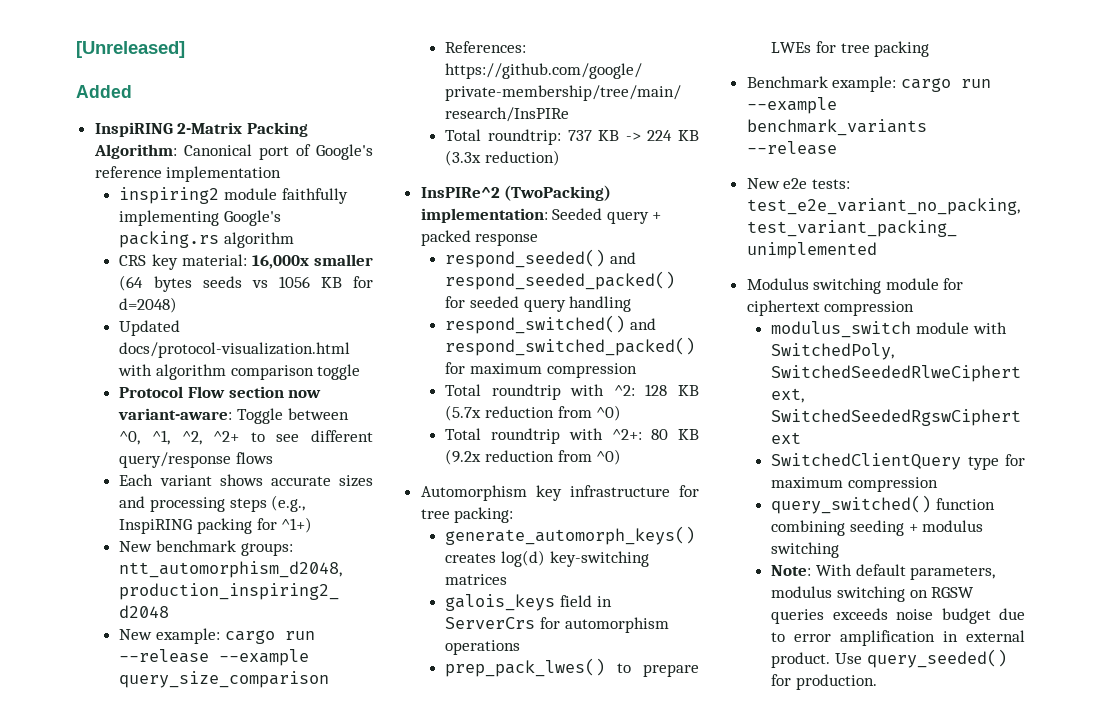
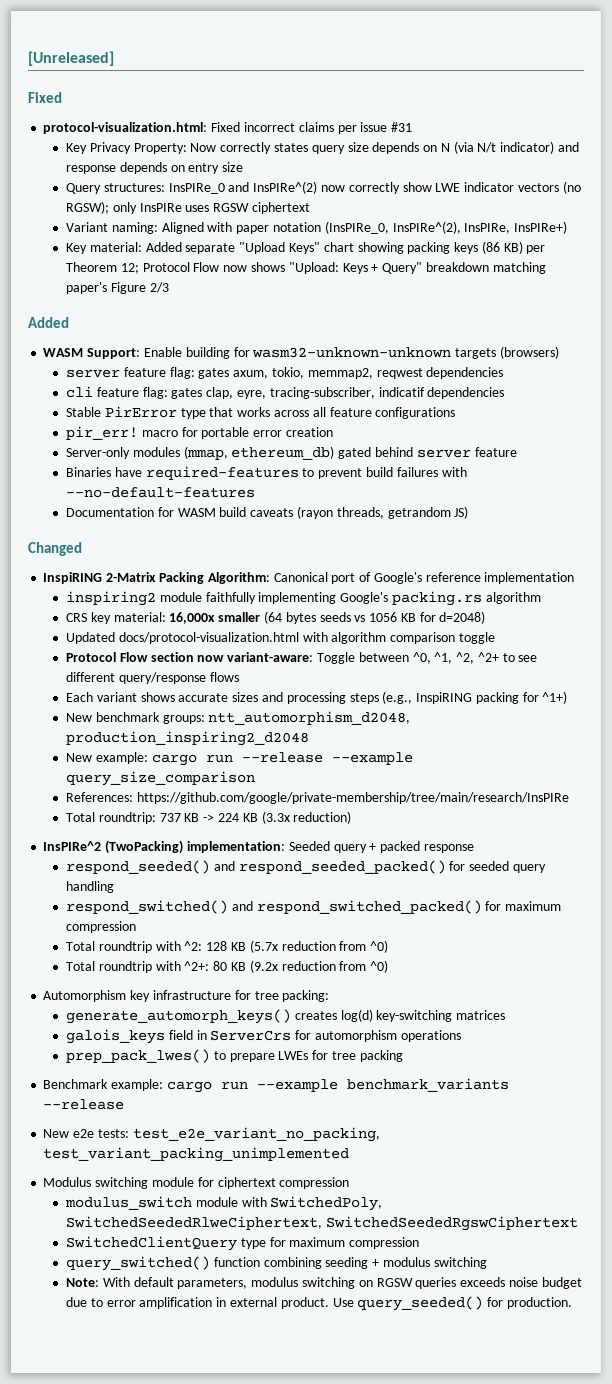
[76,85,132,98] Added -> [28,92,62,103] [43,122,413,134] [66,141,580,154] [66,162,244,174] [66,181,581,194] [66,201,310,214] [66,221,568,234] [66,241,546,254] [66,262,546,274] [66,282,169,294] [28,317,69,328] [43,346,559,359] [66,367,504,379] [66,386,505,399] [66,406,456,419] [66,426,333,440] [66,446,517,460] [66,466,467,480] [66,487,256,498] [66,506,469,519] [28,542,82,556] Fixed // protocol-visualization.html: Fixed incorrect claims per issue #31 // Key Privacy Property: Now correctly states query size depends on N (via N/t indicator) and response depends on entry size // Query structures: InsPIRe_0 and InsPIRe^(2) now correctly show LWE indicator vectors (no RGSW); only InsPIRe uses RGSW ciphertext // Variant naming: Aligned with paper notation (InsPIRe_0, InsPIRe^(2), InsPIRe, InsPIRe+) // Key material: Added separate "Upload Keys" chart showing packing keys (86 KB) per Theorem 12; Protocol Flow now shows "Upload: Keys + Query" breakdown matching paper's Figure 2/3 // Added // WASM Support: Enable building for wasm32-unknown-unknown targets (browsers) // server feature flag: gates axum, tokio, memmap2, reqwest dependencies // cli feature flag: gates clap, eyre, tracing-subscriber, indicatif dependencies // Stable PirError type that works across all feature configurations // pir_err! macro for portable error creation // Server-only modules (mmap, ethereum_db) gated behind server feature // Binaries have required-features to prevent build failures with --no-default-features // Documentation for WASM build caveats (rayon threads, getrandom JS) // Changed

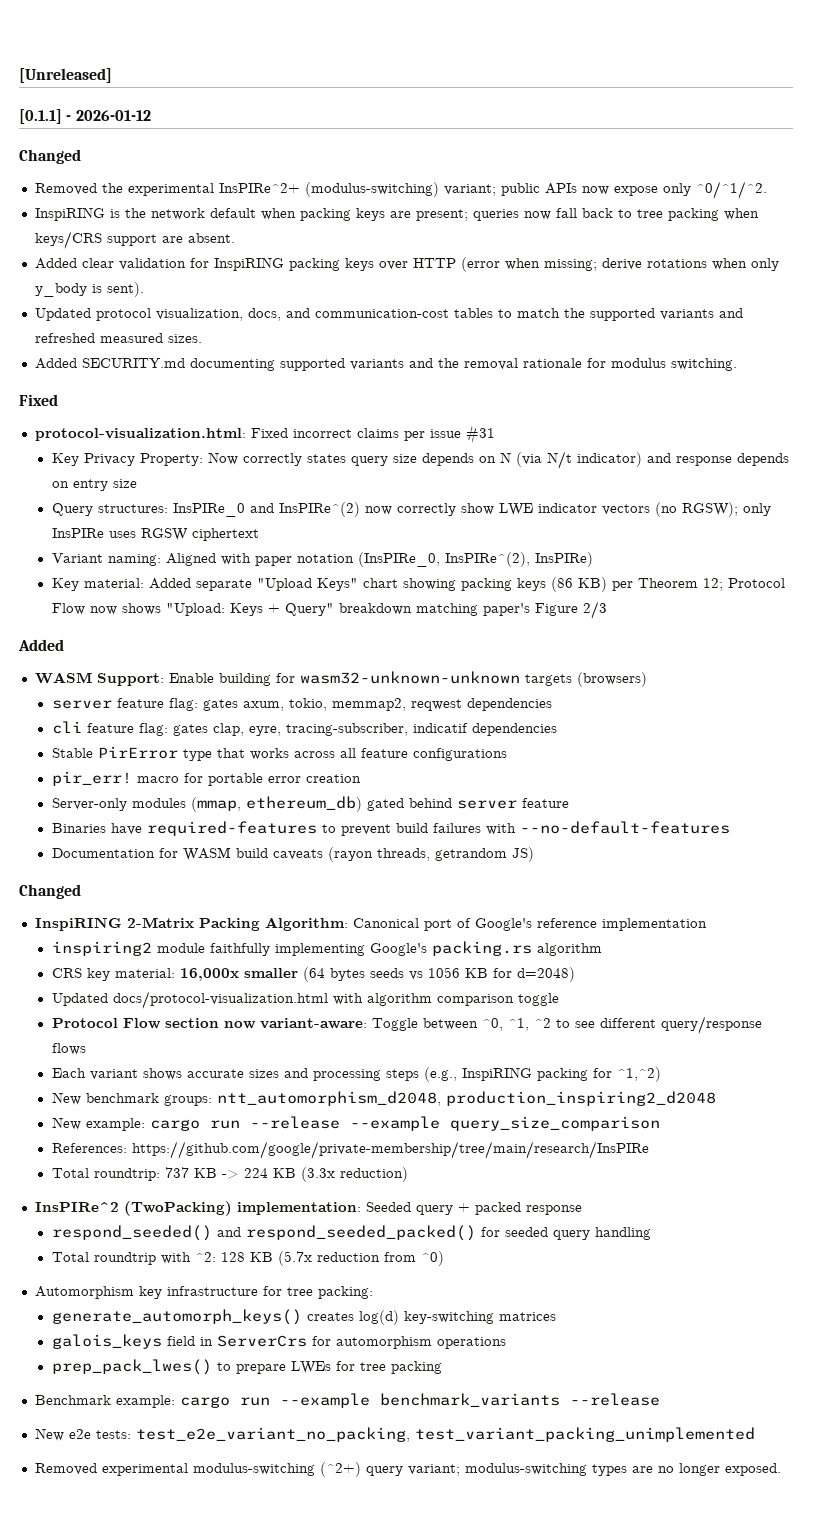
(114, 58) none -> [19,109,151,124] [19,149,81,164] [34,181,767,199] [34,207,759,221] [34,231,235,249] [34,257,779,272] [34,282,144,297] [34,308,743,321] [34,333,202,343] [34,358,737,371] // [0.1.1] - 2026-01-12 // Changed // Removed the experimental InsPIRe^2+ (modulus-switching) variant; public APIs now expose only ^0/^1/^2. // InspiRING is the network default when packing keys are present; queries now fall back to tree packing when keys/CRS support are absent. // Added clear validation for InspiRING packing keys over HTTP (error when missing; derive rotations when only y_body is sent). // Updated protocol visualization, docs, and communication-cost tables to match the supported variants and refreshed measured sizes. // Added SECURITY.md documenting supported variants and the removal rationale for modulus switching.
[464,221,568,234] InsPIRe, InsPIRe+) -> [534,552,593,567] InsPIRe)
[456,652,499,664] ^2, ^2+ -> [533,1018,551,1028] ^2
[542,691,568,704] ^1+) -> [616,1067,661,1082] ^1,^2)
[66,900,562,914] [66,921,137,933] // respond_switched() and respond_switched_packed() for maximum compression -> (651, 1233) none
[66,960,389,973] // Total roundtrip with ^2+: 80 KB (9.2x reduction from ^0) -> (444, 1258) none
[43,1177,350,1189] [65,1196,383,1211] [66,1216,578,1231] [66,1236,420,1251] [66,1256,487,1271] [66,1277,582,1289] [66,1296,572,1311] Modulus switching module for ciphertext compression // modulus_switch module with SwitchedPoly, SwitchedSeededRlweCiphertext, SwitchedSeededRgswCiphertext // SwitchedClientQuery type for maximum compression // query_switched() function combining seeding + modulus switching // Note: With default parameters, modulus switching on RGSW queries exceeds noise budget due to error amplification in external product. Use query_seeded() for production. -> [34,1462,781,1477] Removed experimental modulus-switching (^2+) query variant; modulus-switching types are no longer exposed.

